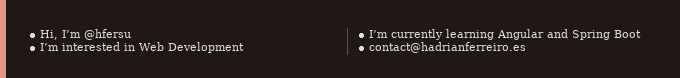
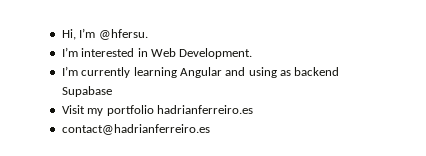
[84,29,132,40] @hfersu -> [98,29,148,40] @hfersu.
[168,42,245,53] Development -> [179,48,253,59] Development.
[572,30,642,40] Spring Boot -> [248,67,340,78] [61,86,112,97] [61,105,253,116] using as backend Supabase // Visit my portfolio hadrianferreiro.es

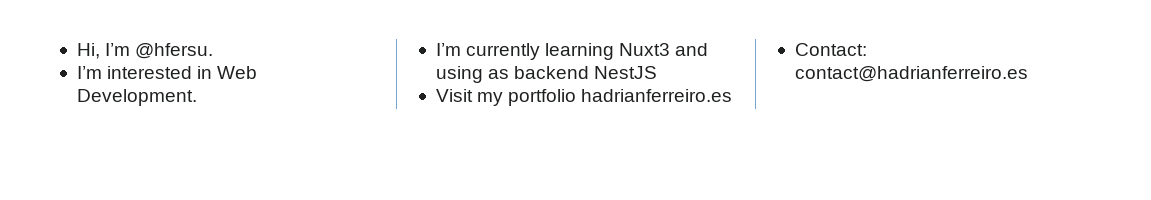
[179,67,222,78] Angular -> [619,43,671,56] Nuxt3
[61,86,112,97] Supabase -> [594,66,658,79] NestJS
(253, 109) none -> [794,43,867,56] Contact:

